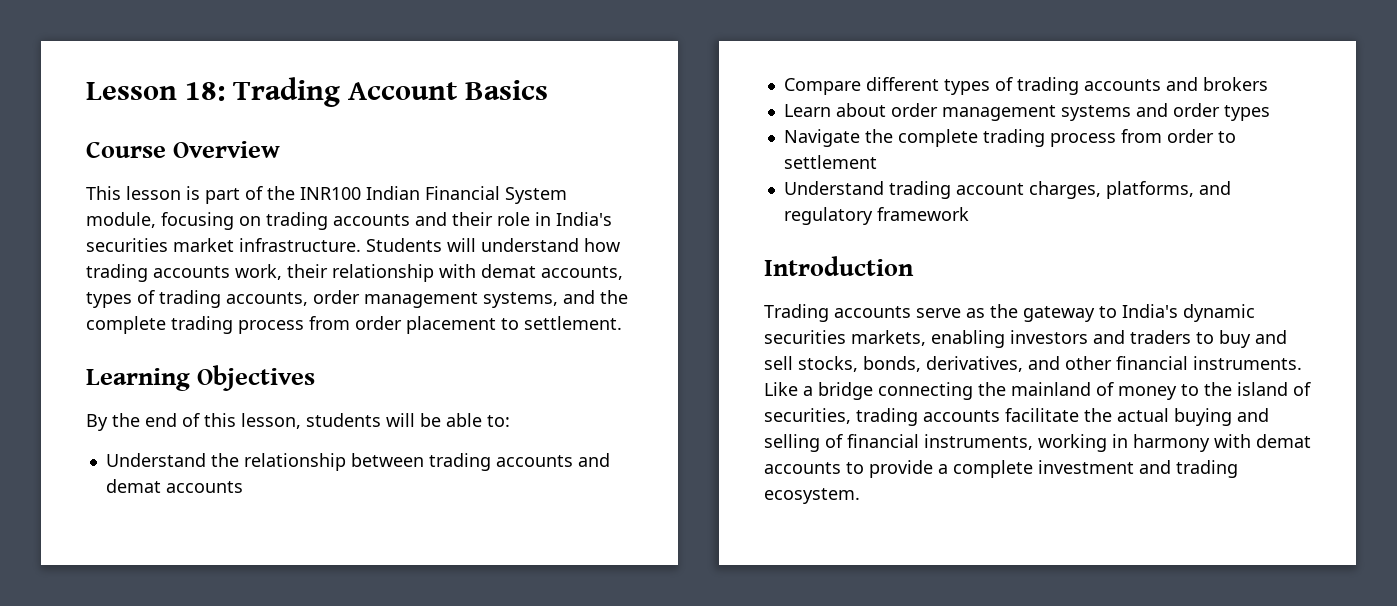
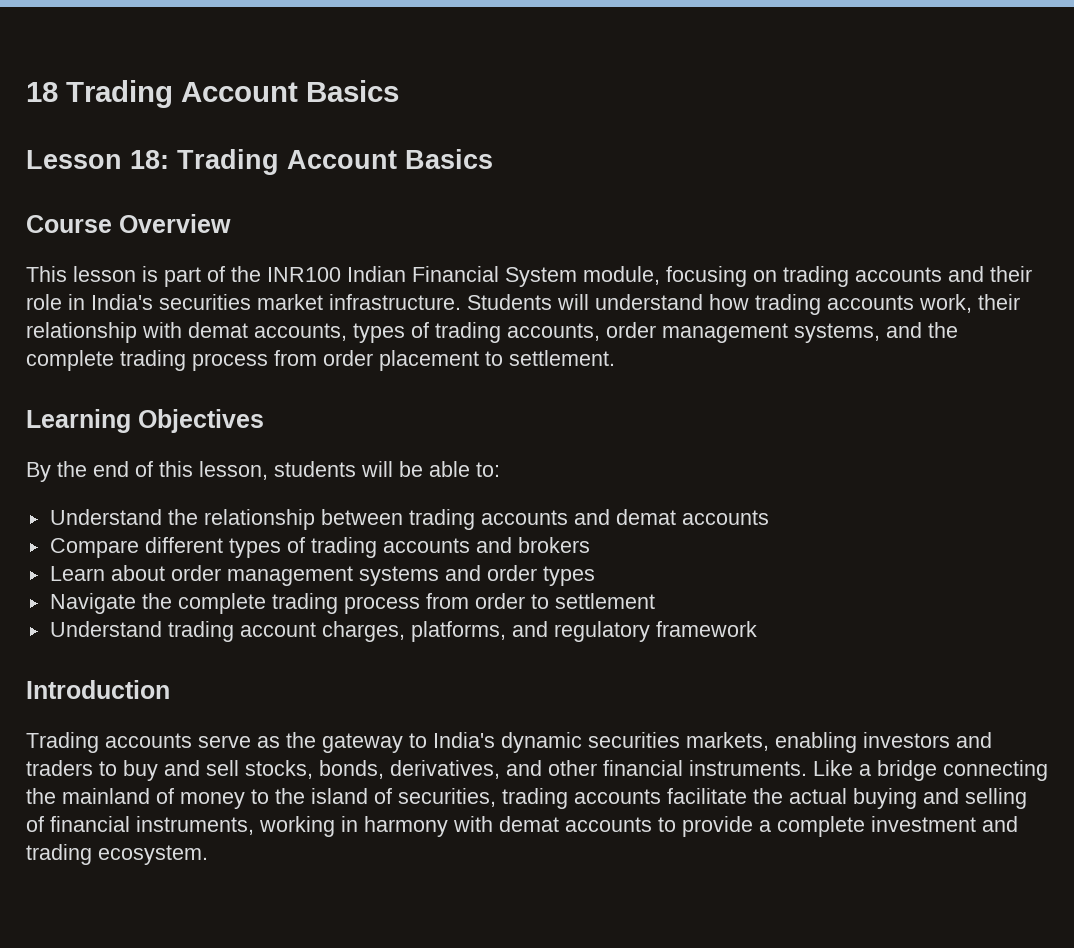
(86, 91) none -> [26,80,399,108] 18 Trading Account Basics //

